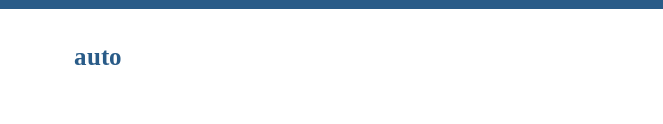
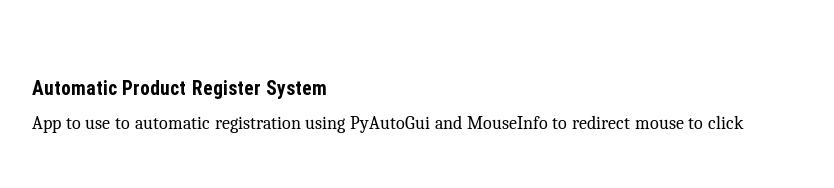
[74,50,122,65] auto -> [32,80,327,99] [32,115,745,133] Automatic Product Register System // App to use to automatic registration using PyAutoGui and MouseInfo to redirect mouse to click

